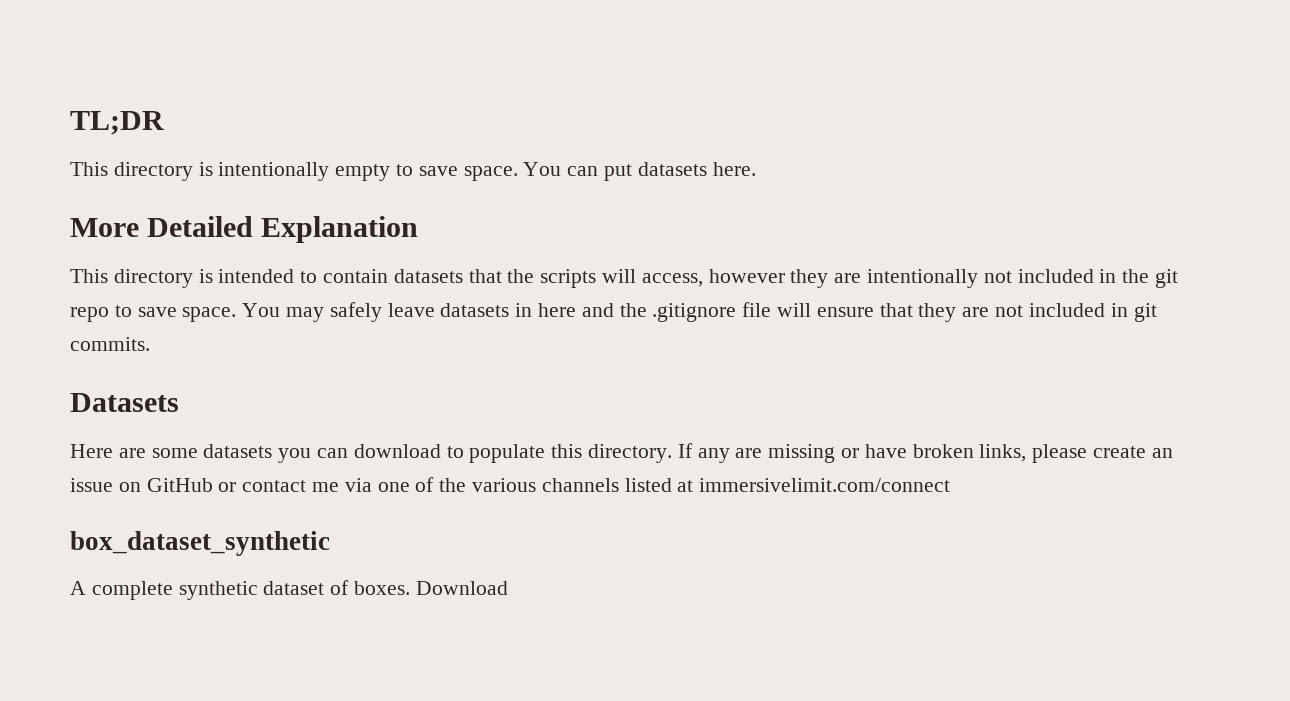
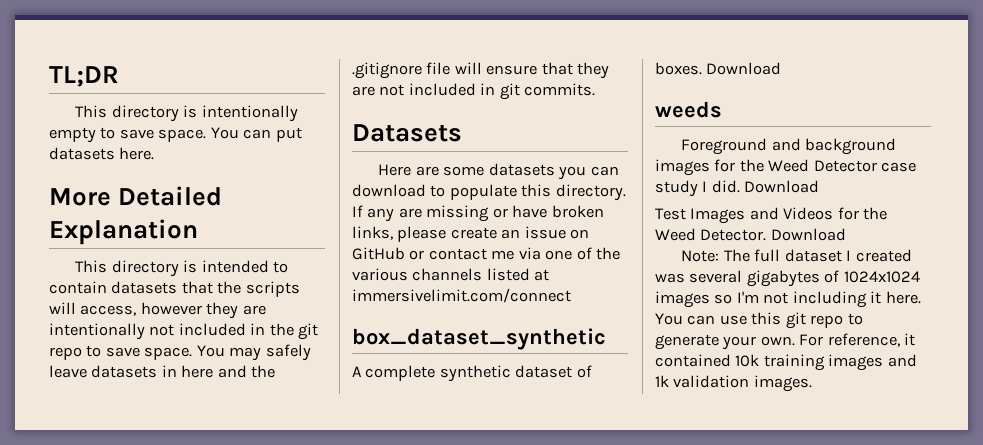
(508, 588) none -> [655,101,722,118] [681,138,897,155] [655,159,917,176] [655,180,820,197] [655,207,888,224] [655,228,846,241] [681,249,912,262] [655,270,920,287] [655,291,921,308] [655,312,863,329] [655,333,916,350] [655,354,917,371] [655,375,812,392] // weeds // Foreground and background images for the Weed Detector case study I did. Download // Test Images and Videos for the Weed Detector. Download // Note: The full dataset I created was several gigabytes of 1024x1024 images so I'm not including it here. You can use this git repo to generate your own. For reference, it contained 10k training images and 1k validation images.

